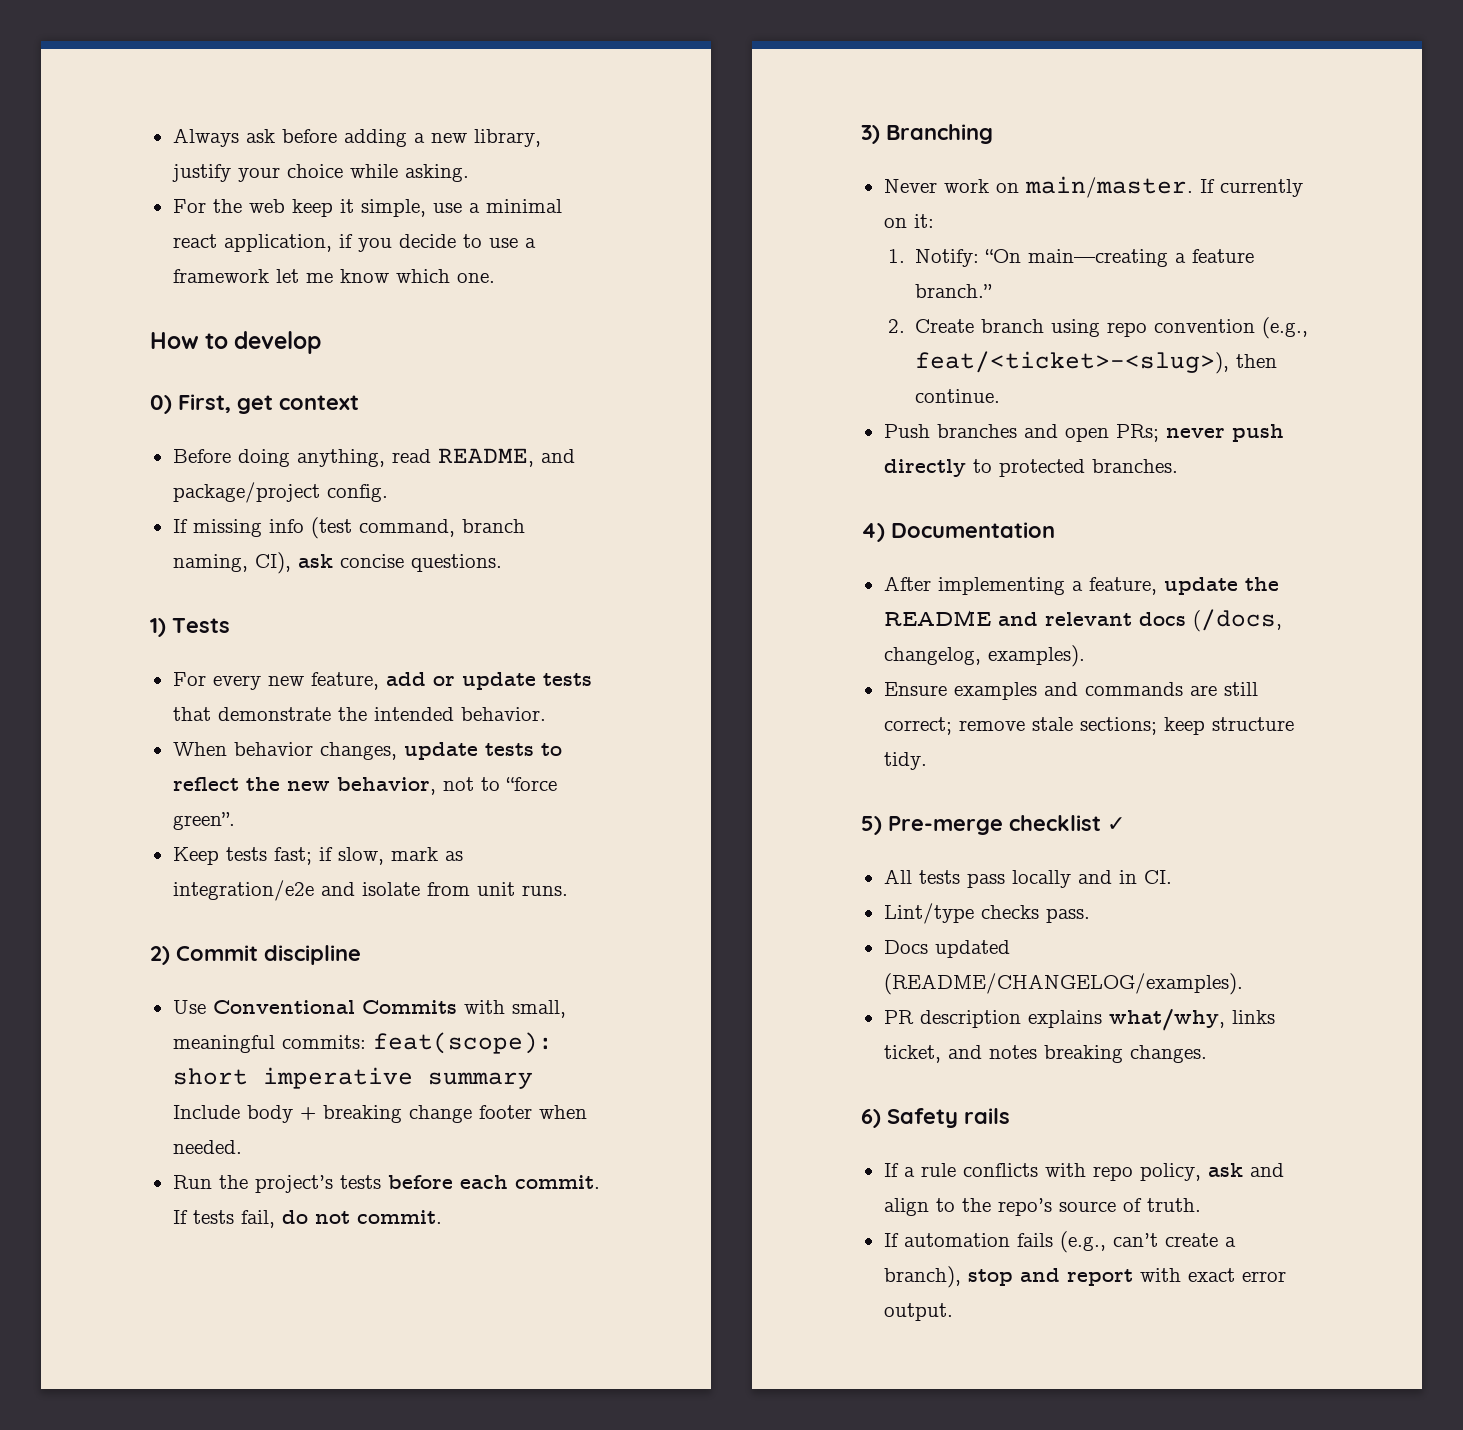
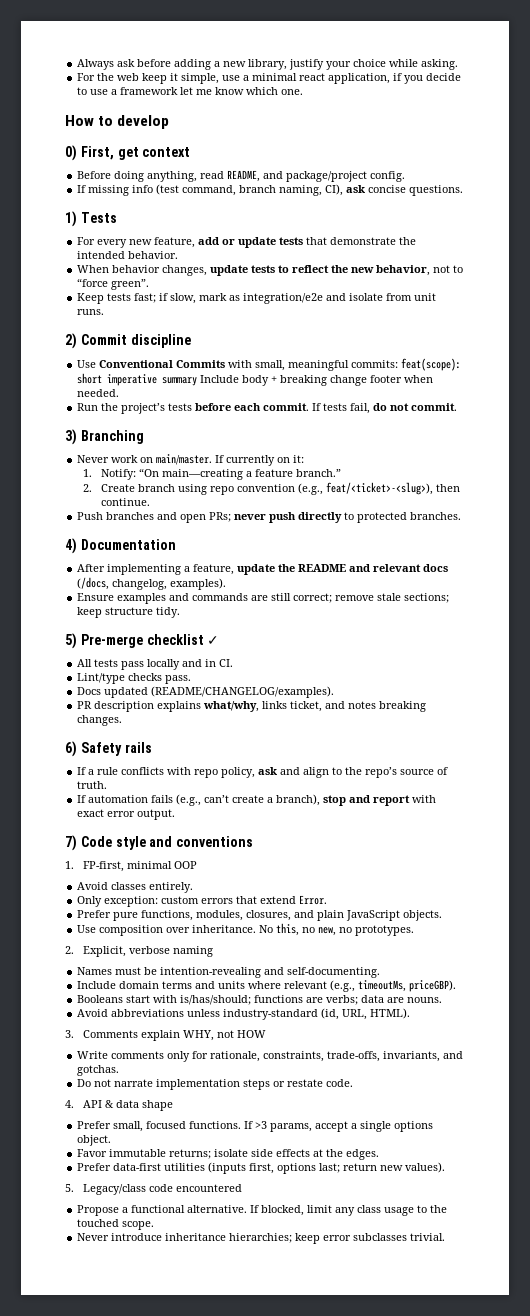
(953, 1312) none -> [65,835,254,851] [65,861,197,872] [77,882,194,893] [77,895,328,907] [77,910,443,921] [77,923,415,936] [65,946,213,957] [77,967,381,978] [77,980,457,992] [77,995,443,1005] [77,1008,411,1020] [65,1030,266,1041] [77,1051,464,1062] [77,1065,120,1076] [77,1079,354,1090] [65,1100,173,1111] [77,1121,434,1132] [77,1135,112,1146] [77,1149,380,1160] [77,1162,446,1174] [65,1184,242,1195] [77,1205,448,1216] [77,1219,155,1230] [77,1233,446,1244] // 7) Code style and conventions // 1. FP-first, minimal OOP // Avoid classes entirely. // Only exception: custom errors that extend Error. // Prefer pure functions, modules, closures, and plain JavaScript objects. // Use composition over inheritance. No this, no new, no prototypes. // 2. Explicit, verbose naming // Names must be intention-revealing and self-documenting. // Include domain terms and units where relevant (e.g., timeoutMs, priceGBP). // Booleans start with is/has/should; functions are verbs; data are nouns. // Avoid abbreviations unless industry-standard (id, URL, HTML). // 3. Comments explain WHY, not HOW // Write comments only for rationale, constraints, trade-offs, invariants, and gotchas. // Do not narrate implementation steps or restate code. // 4. API & data shape // Prefer small, focused functions. If >3 params, accept a single options object. // Favor immutable returns; isolate side effects at the edges. // Prefer data-first utilities (inputs first, options last; return new values). // 5. Legacy/class code encountered // Propose a functional alternative. If blocked, limit any class usage to the touched scope. // Never introduce inheritance hierarchies; keep error subclasses trivial.

